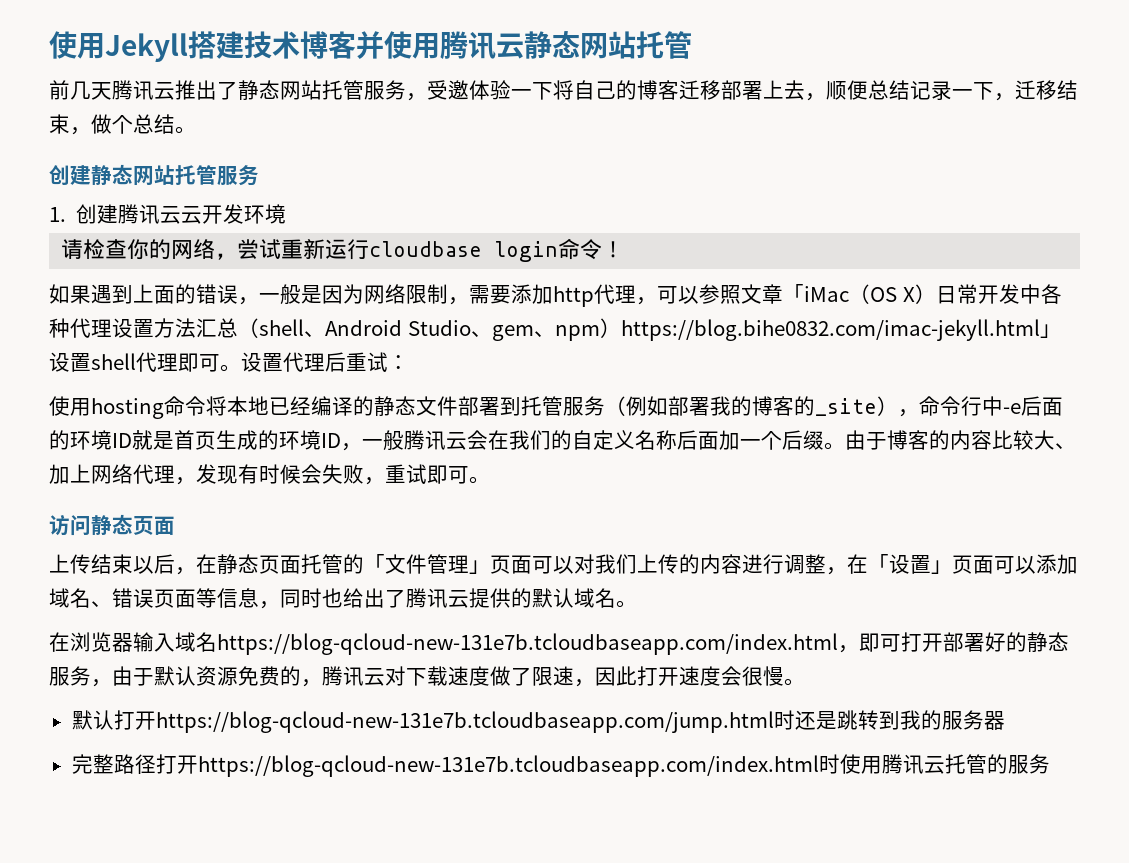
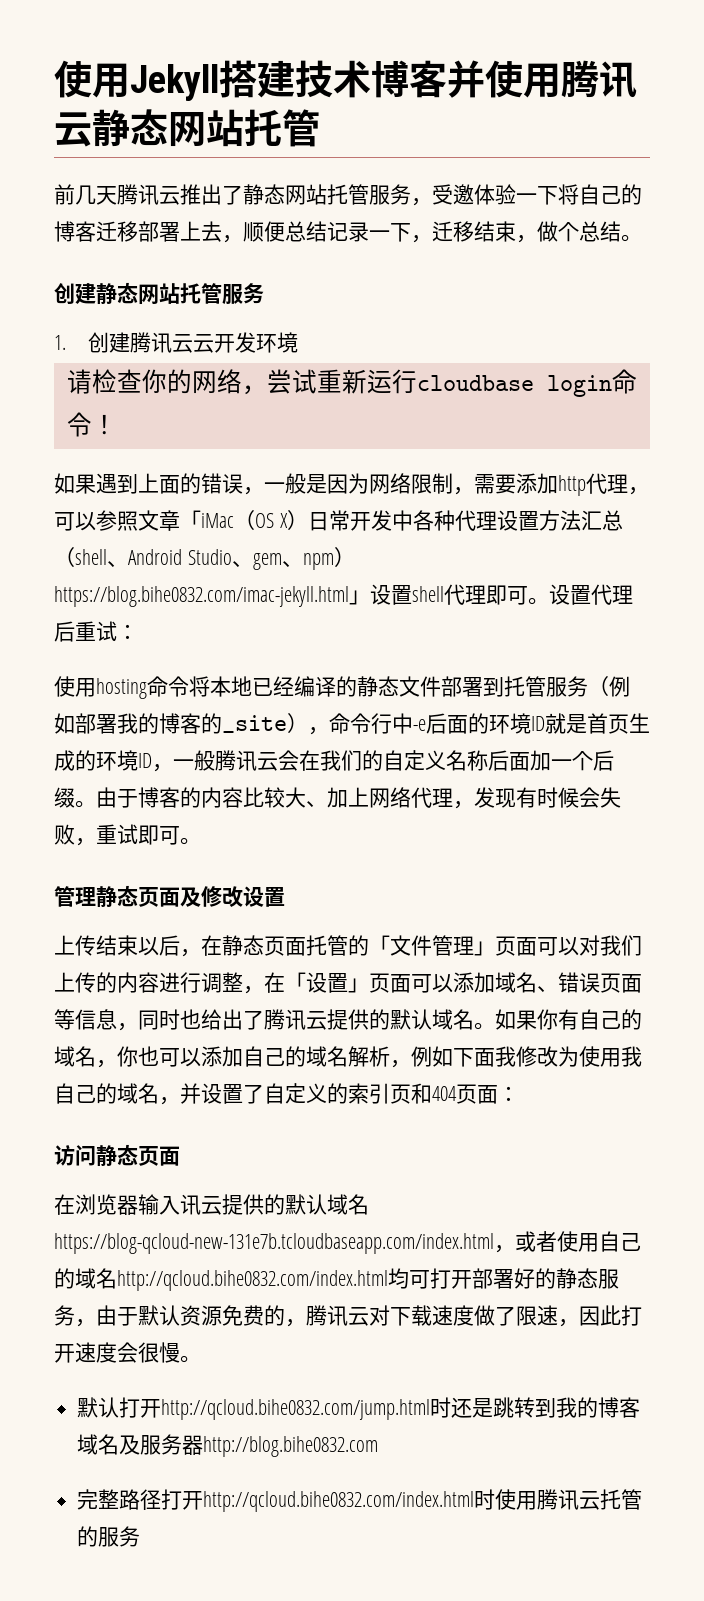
[49,514,175,536] 访问静态页面 -> [54,885,285,908] 管理静态页面及修改设置
[49,632,880,655] // 在浏览器输入域名https://blog-qcloud-new-131e7b.tcloudbaseapp.com/index.html，即 -> [495,1009,642,1030] [54,1046,642,1068] [54,1083,519,1105] [54,1144,180,1167] [54,1194,369,1216] [54,1231,641,1254] [54,1268,409,1291] 如果你有自己的域名，你也可以添加自己的域名解析，例如下面我修改为使用我自己的域名，并设置了自定义的索引页和404页面： // 访问静态页面 // 在浏览器输入讯云提供的默认域名https://blog-qcloud-new-131e7b.tcloudbaseapp.com/index.html，或者使用自己的域名http://qcloud.bihe0832.com/index.html均
[155,711,774,733] https://blog-qcloud-new-131e7b.tcloudbaseapp.com/jump.html -> [161,1399,431,1420] http://qcloud.bihe0832.com/jump.html
(942, 720) none -> [598,1397,641,1418] [77,1434,141,1455] 博客域名及
(1005, 720) none -> [203,1436,379,1457] http://blog.bihe0832.com
[197,755,819,777] https://blog-qcloud-new-131e7b.tcloudbaseapp.com/index.html -> [203,1491,475,1512] http://qcloud.bihe0832.com/index.html

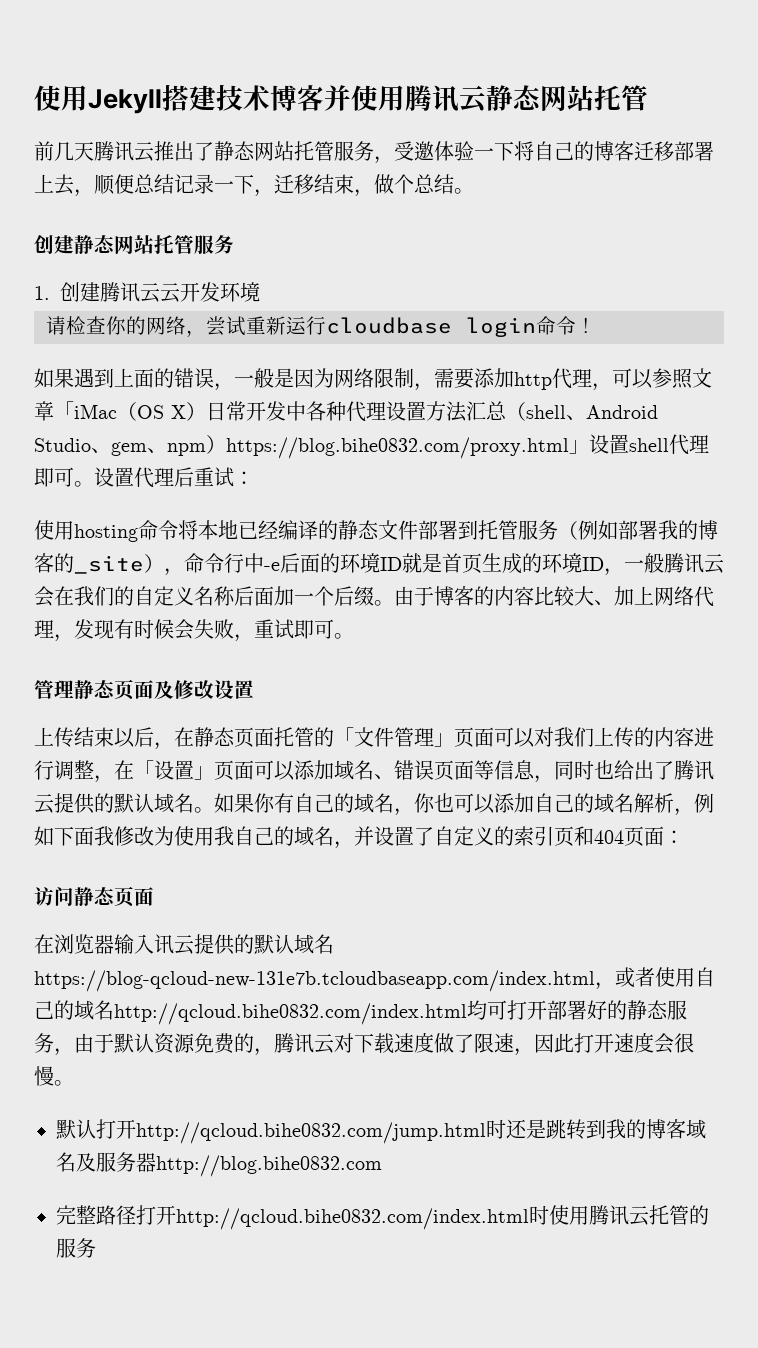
[54,586,349,607] https://blog.bihe0832.com/imac-jekyll.html -> [226,437,569,459] https://blog.bihe0832.com/proxy.html

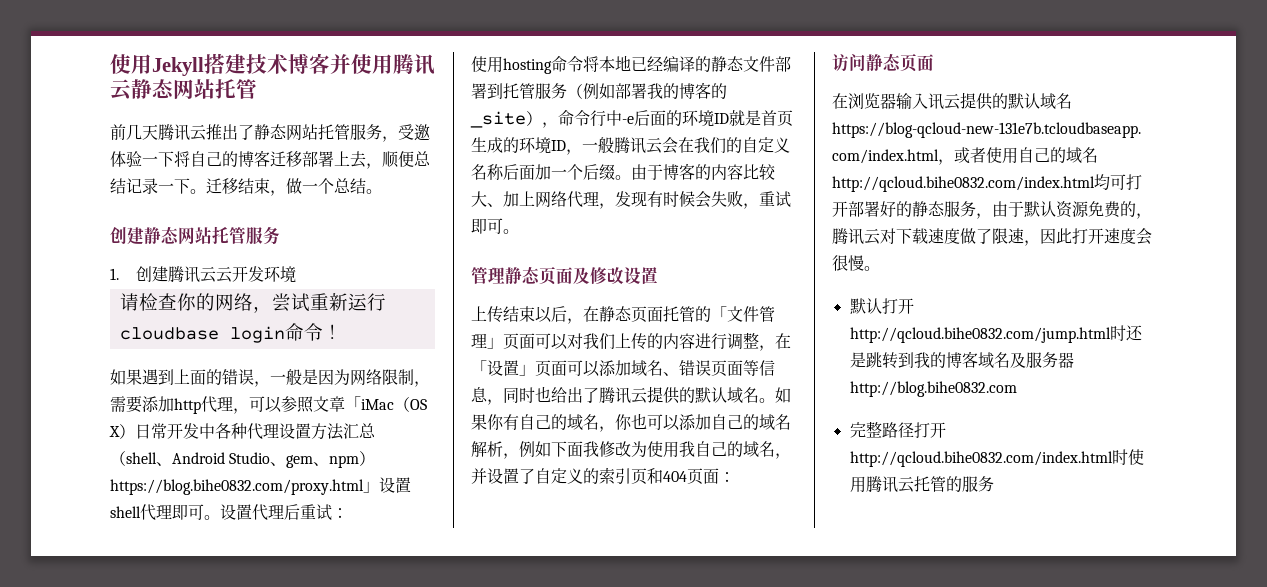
[254,189,274,197] ， -> [190,189,206,194] 。
(394, 184) none -> [302,183,318,192] 一

